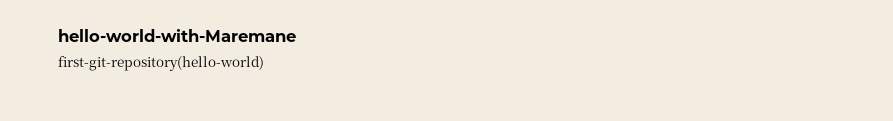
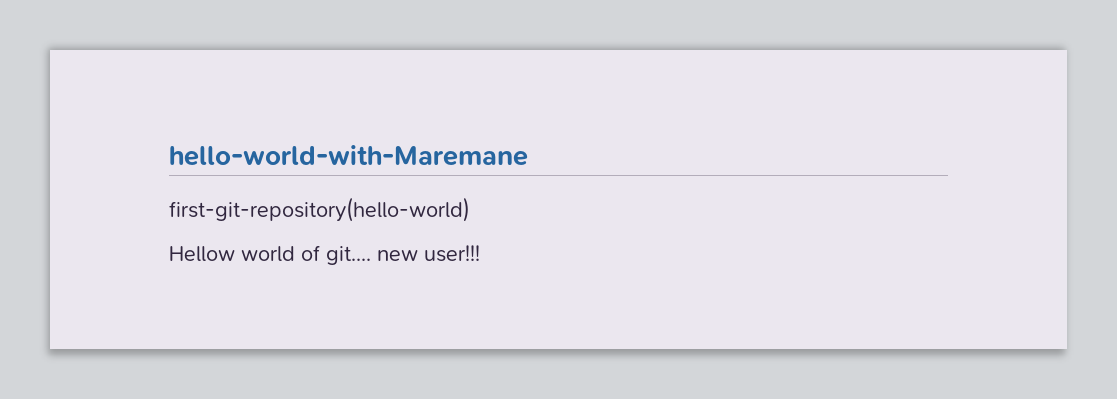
(264, 63) none -> [169,245,480,265] // Hellow world of git.... new user!!!

